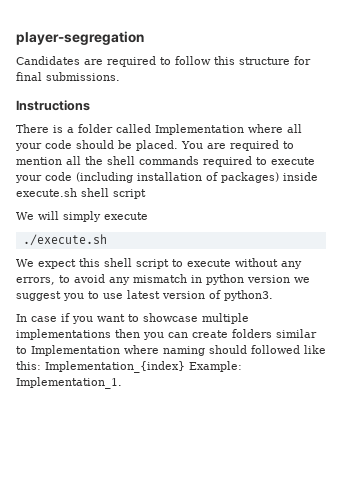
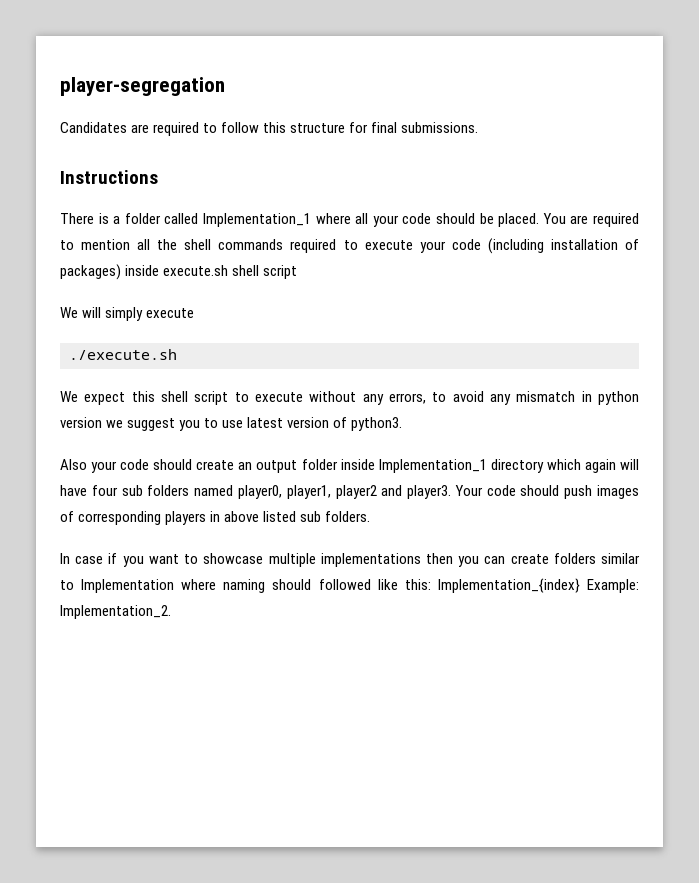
[155,124,244,135] Implementation -> [202,213,311,227] Implementation_1
(273, 295) none -> [60,459,639,473] [60,485,639,499] [60,511,371,525] // Also your code should create an output folder inside Implementation_1 directory which again will have four sub folders named player0, player1, player2 and player3. Your code should push images of corresponding players in above listed sub folders.
[16,377,122,389] Implementation_1. -> [60,605,171,619] Implementation_2.

